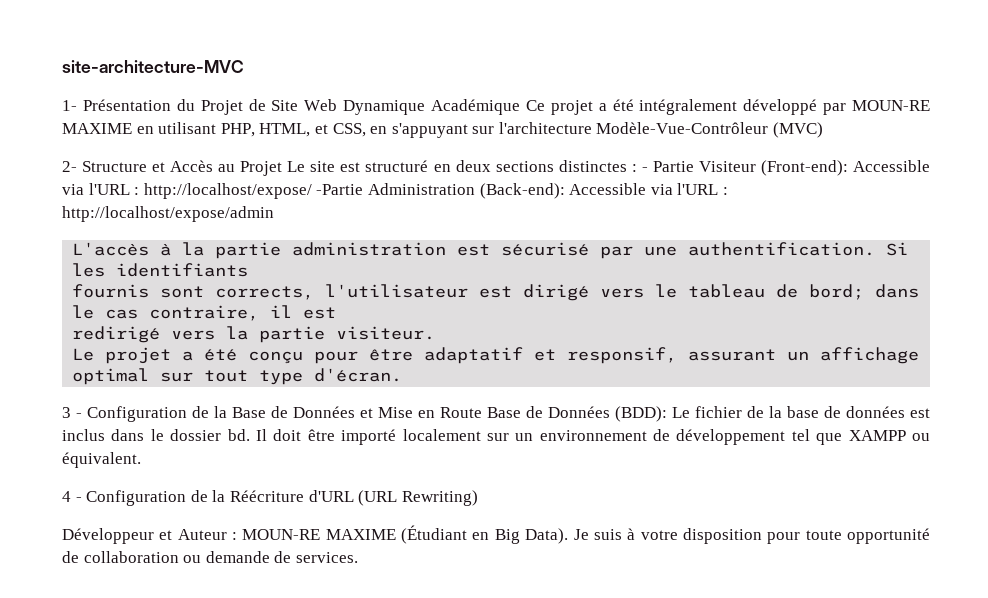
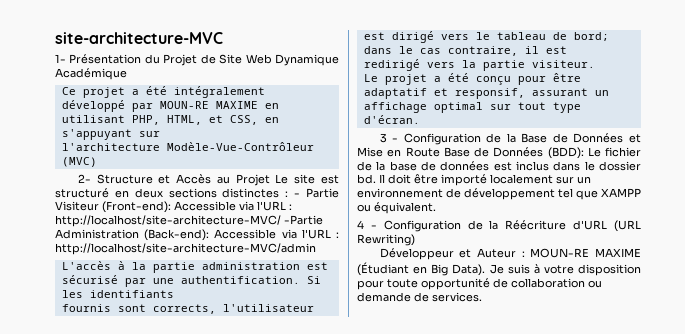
(520, 107) none -> (127, 74) //
(495, 130) none -> (160, 134) //
[143,183,312,199] http://localhost/expose/ -> [55,215,281,227] http://localhost/site-architecture-MVC/
[62,206,274,222] http://localhost/expose/admin -> [55,243,316,255] http://localhost/site-architecture-MVC/admin

